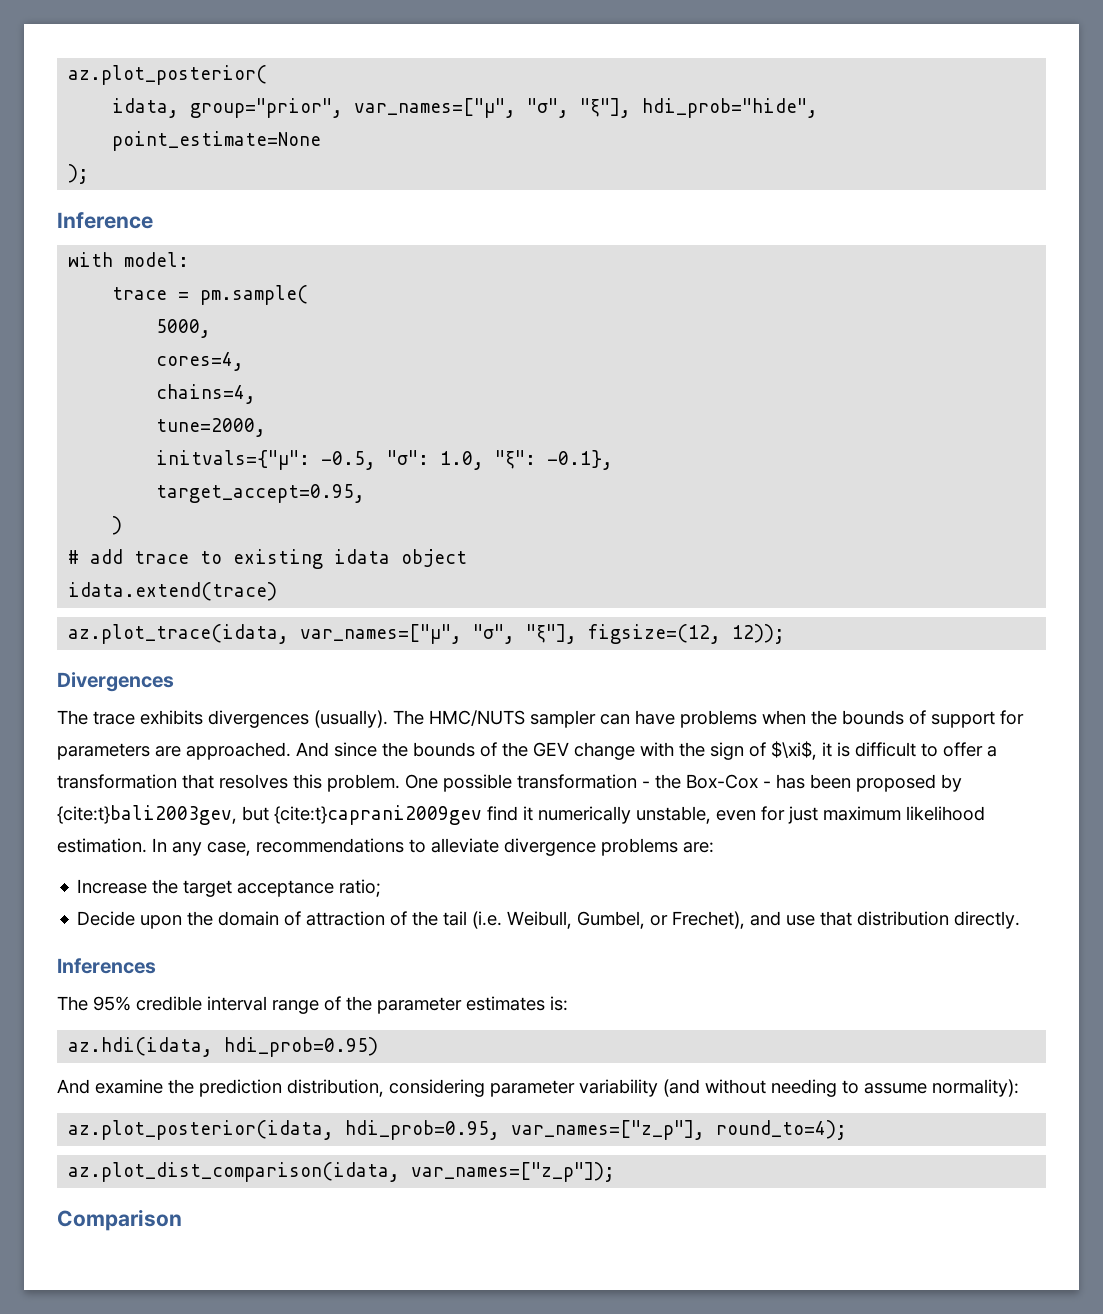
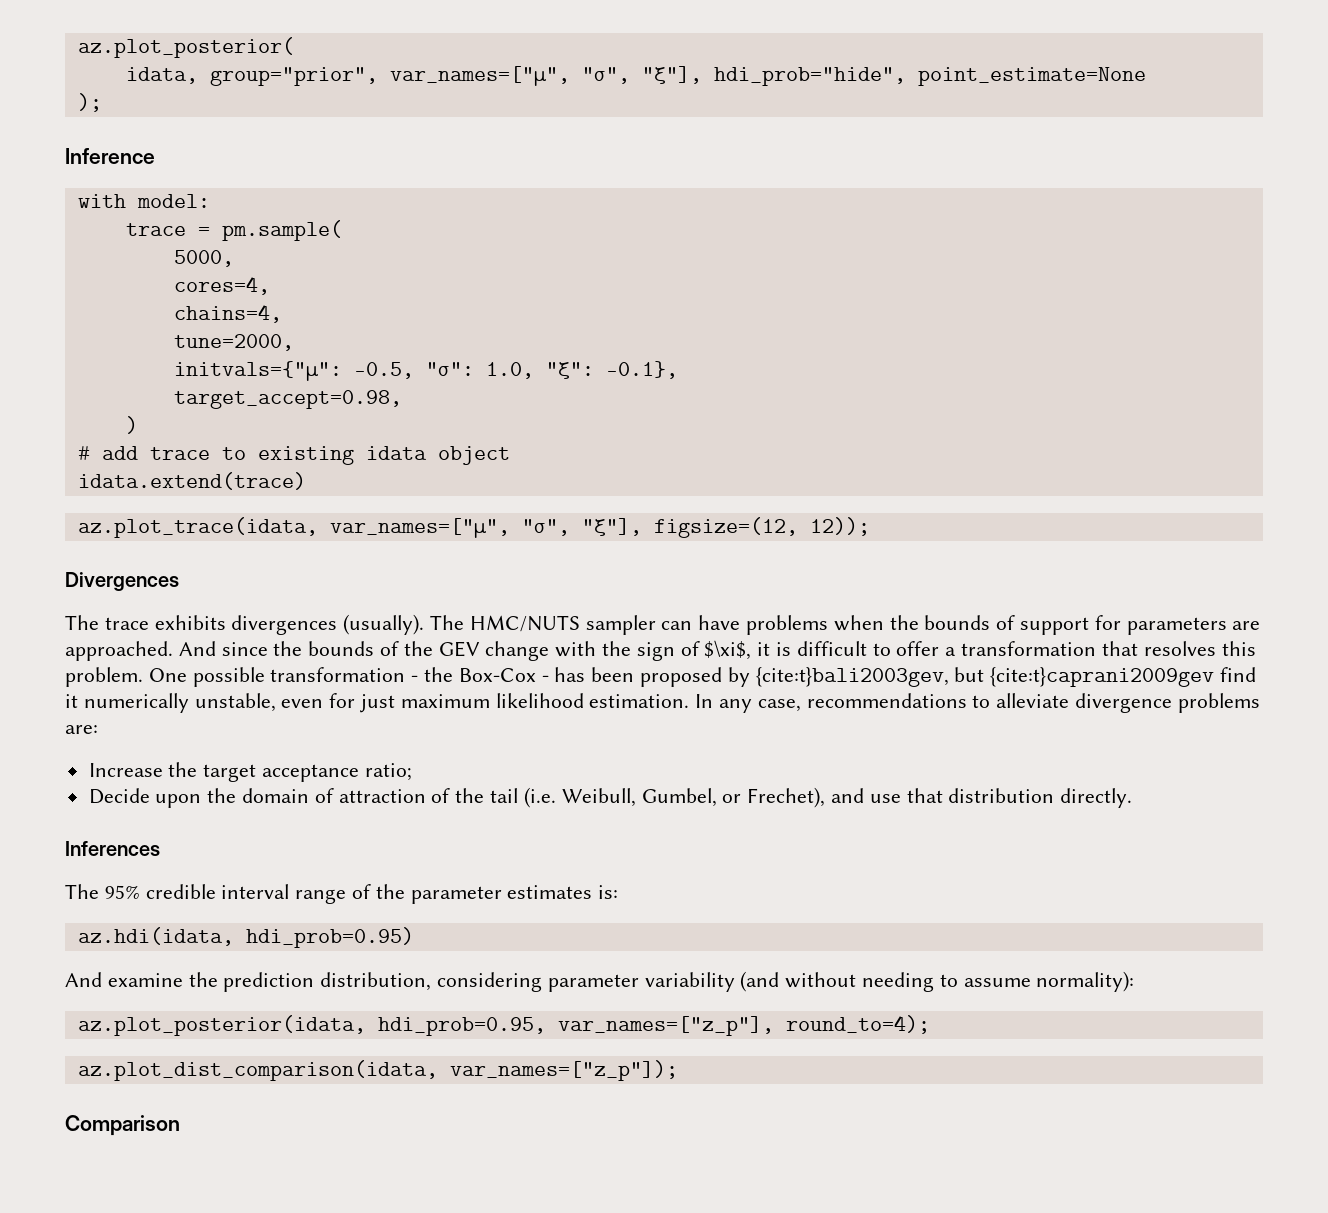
[156,484,366,503] target_accept=0.95, -> [173,390,402,409] target_accept=0.98,

